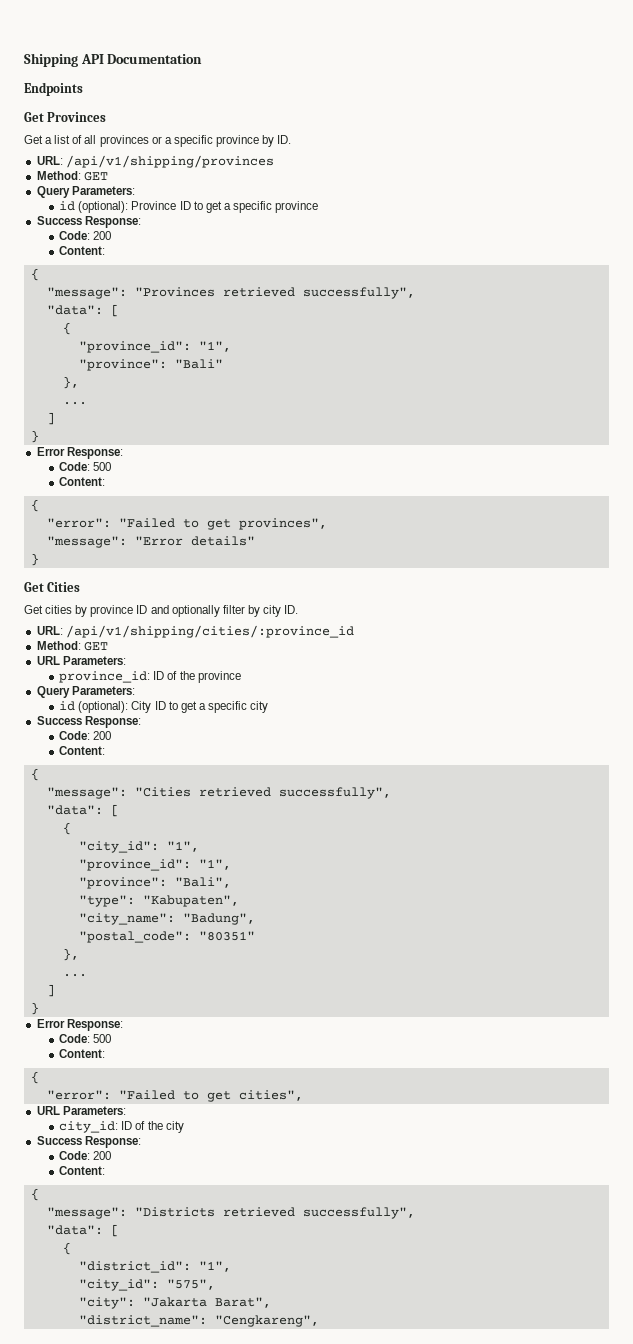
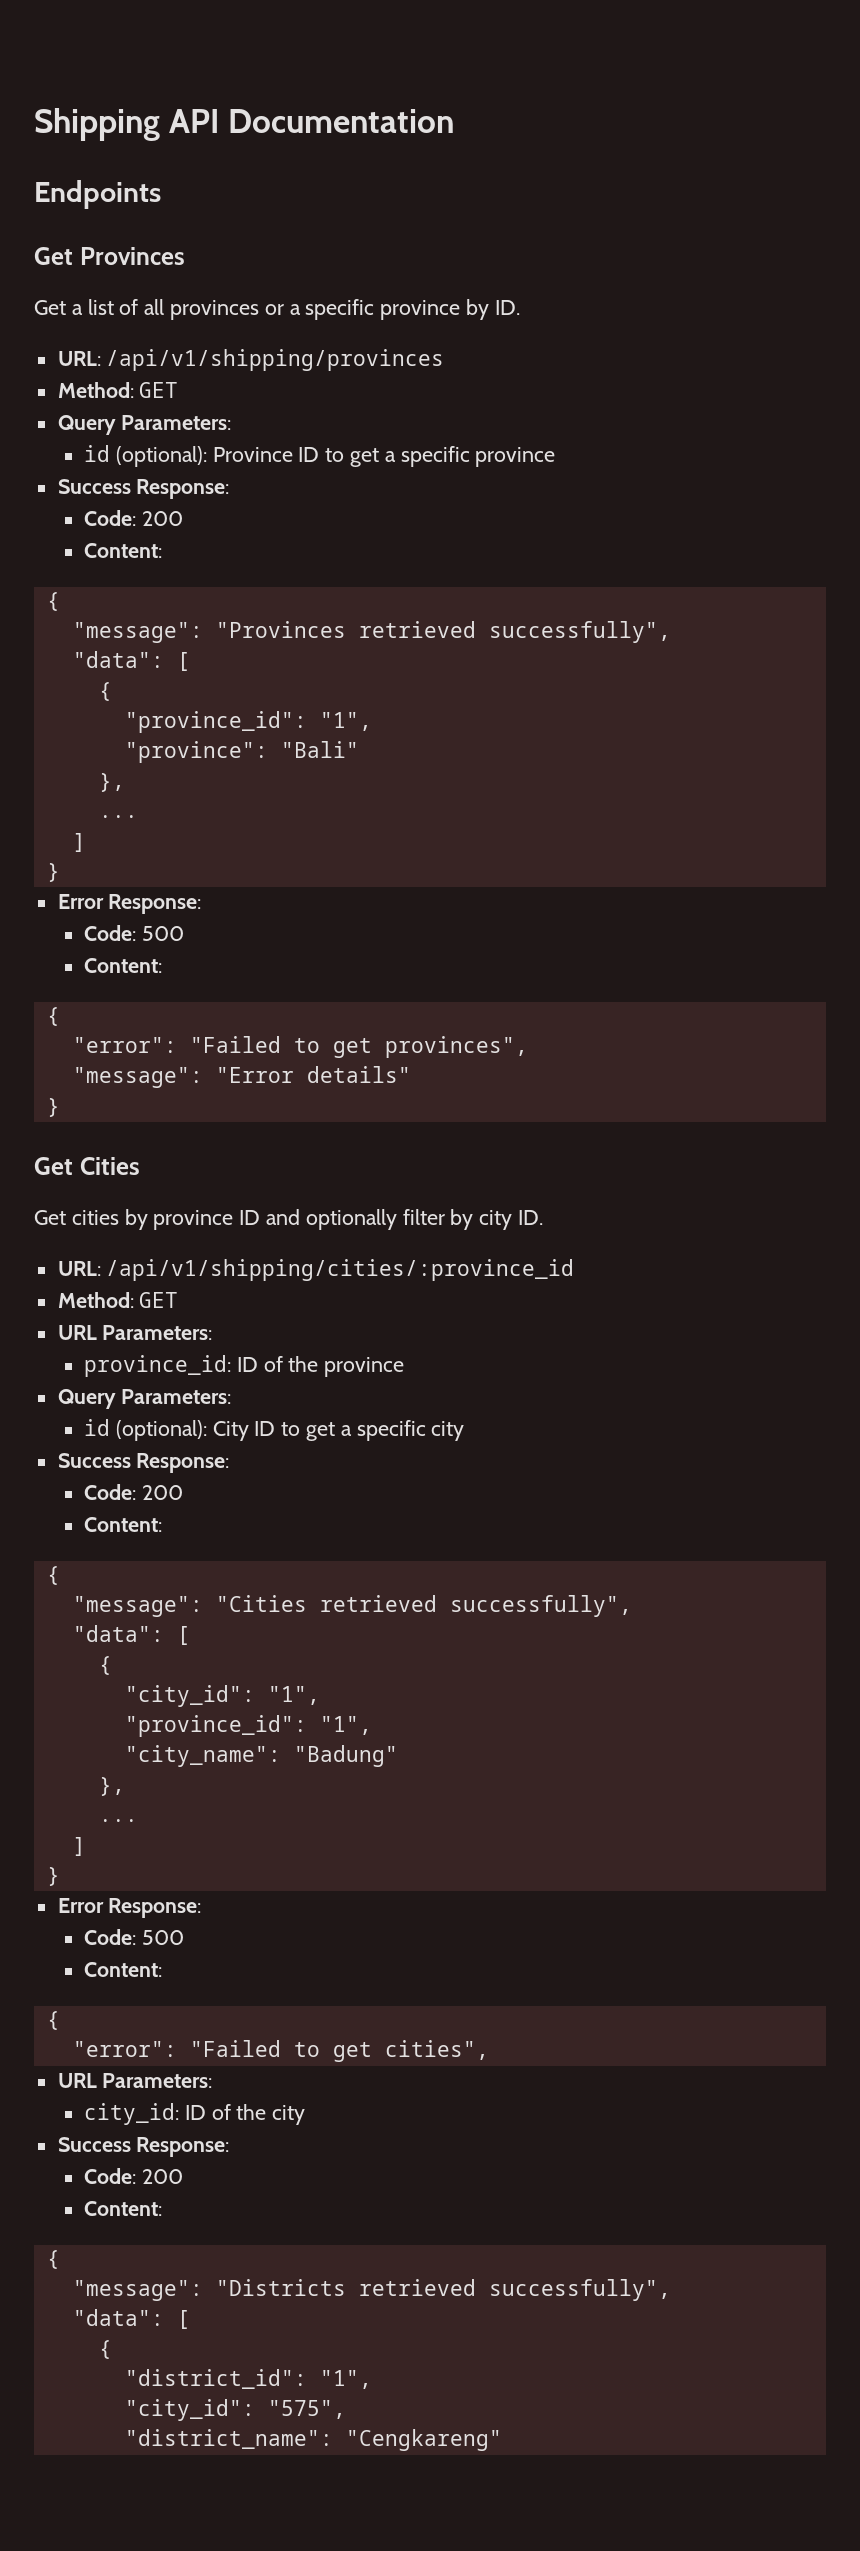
[78,877,231,889] [78,895,239,907] [78,913,255,925] [78,931,255,943] "province": "Bali", // "type": "Kabupaten", // "city_name": "Badung", // "postal_code": "80351" -> [124,1745,398,1767] "city_name": "Badung"
[78,1297,271,1309] // "city": "Jakarta Barat", -> (346, 2409) none
[214,1315,319,1327] "Cengkareng", -> [345,2429,502,2451] "Cengkareng"

